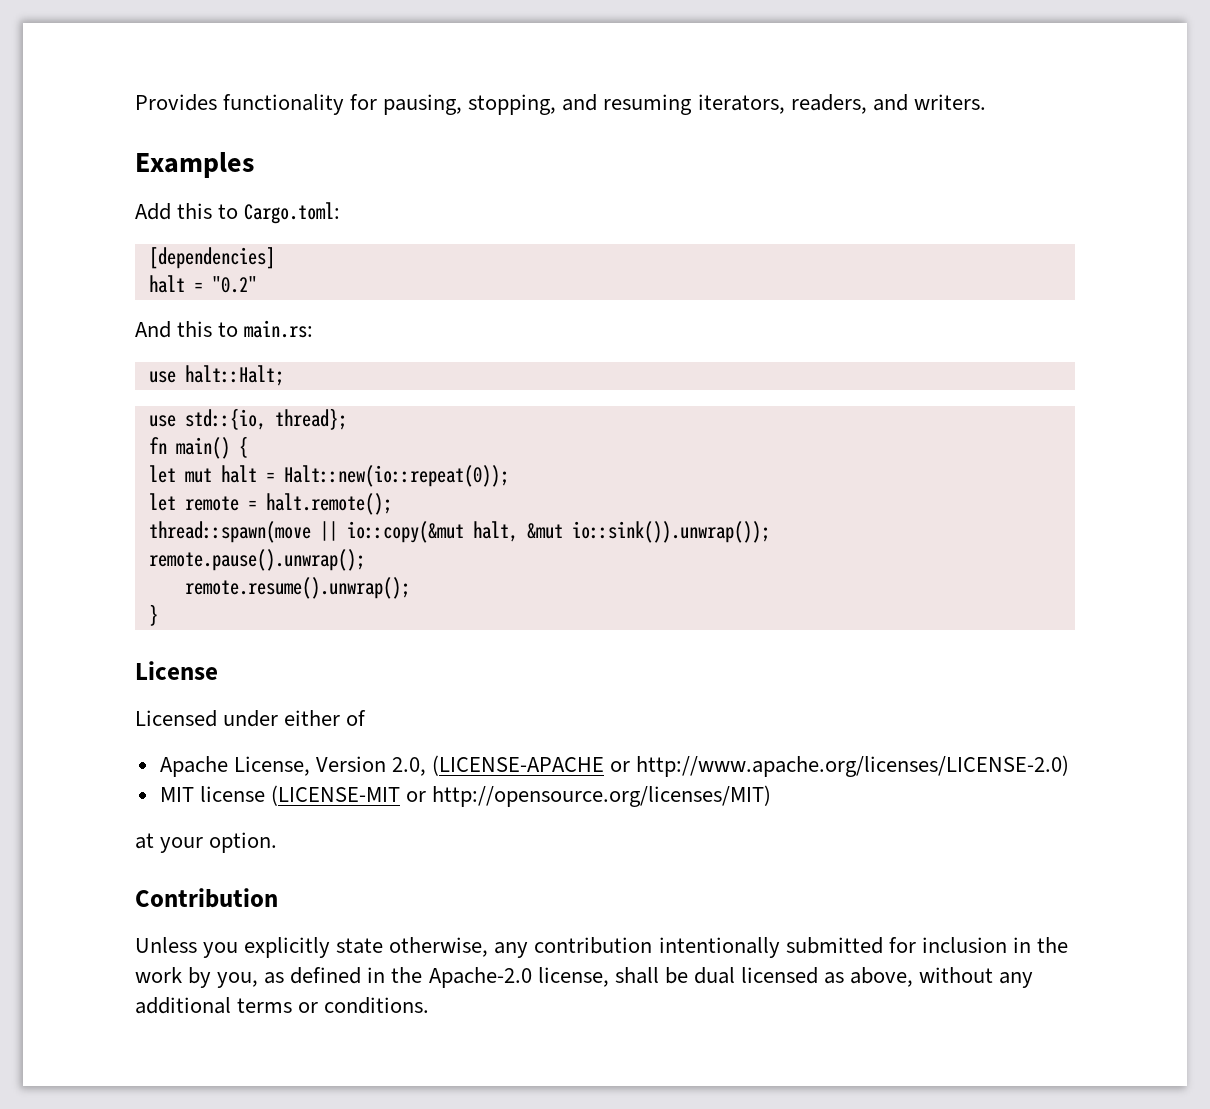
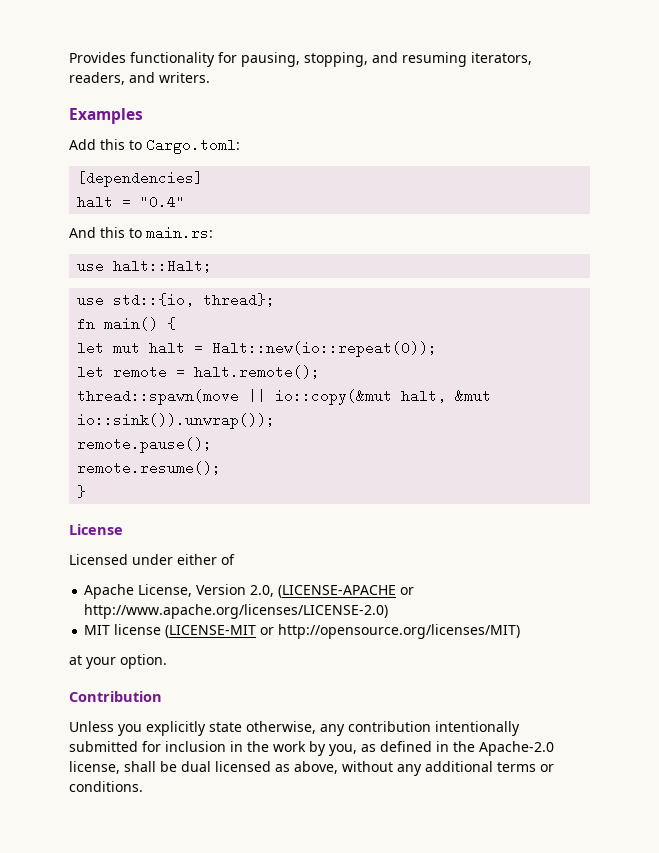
[211,276,257,293] "0.2" -> [140,195,186,209] "0.4"
[148,549,365,571] [184,577,410,599] remote.pause().unwrap(); // remote.resume().unwrap(); -> [77,437,213,453] [77,461,222,475] remote.pause(); // remote.resume();

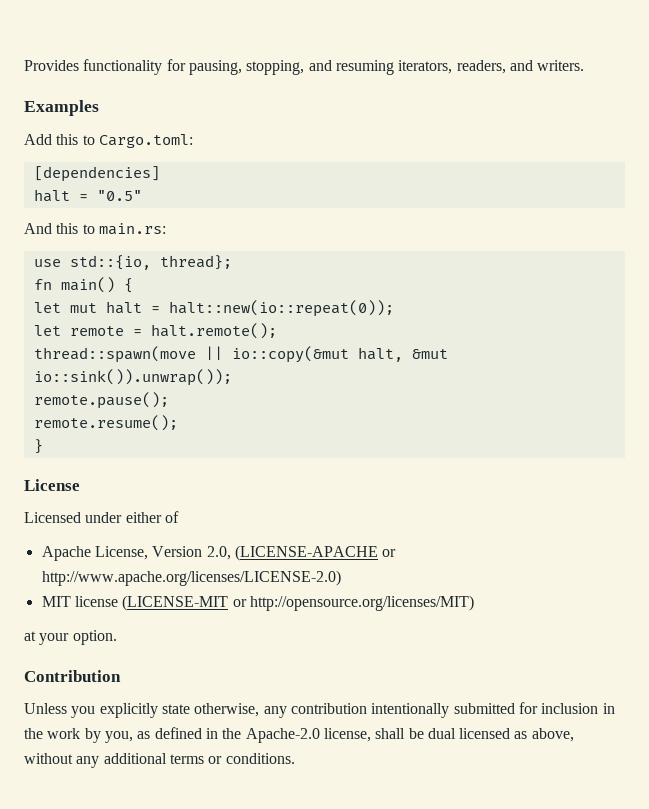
[140,195,186,209] "0.4" -> [96,190,142,201] "0.5"
[77,259,213,273] // use halt::Halt; -> (166, 229) none
[212,341,438,357] Halt::new(io::repeat(0)); -> [168,300,394,317] halt::new(io::repeat(0));

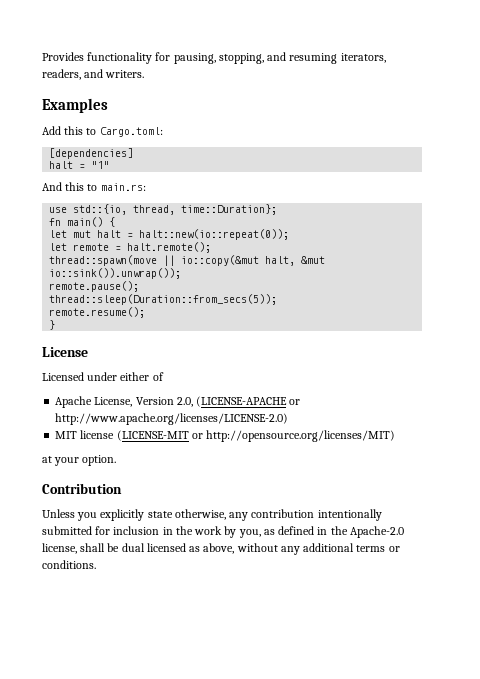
[96,190,142,201] "0.5" -> [91,161,110,169] "1"
[159,255,232,270] thread}; -> [133,204,278,215] thread, time::Duration};
(169, 400) none -> [49,294,278,305] // thread::sleep(Duration::from_secs(5));

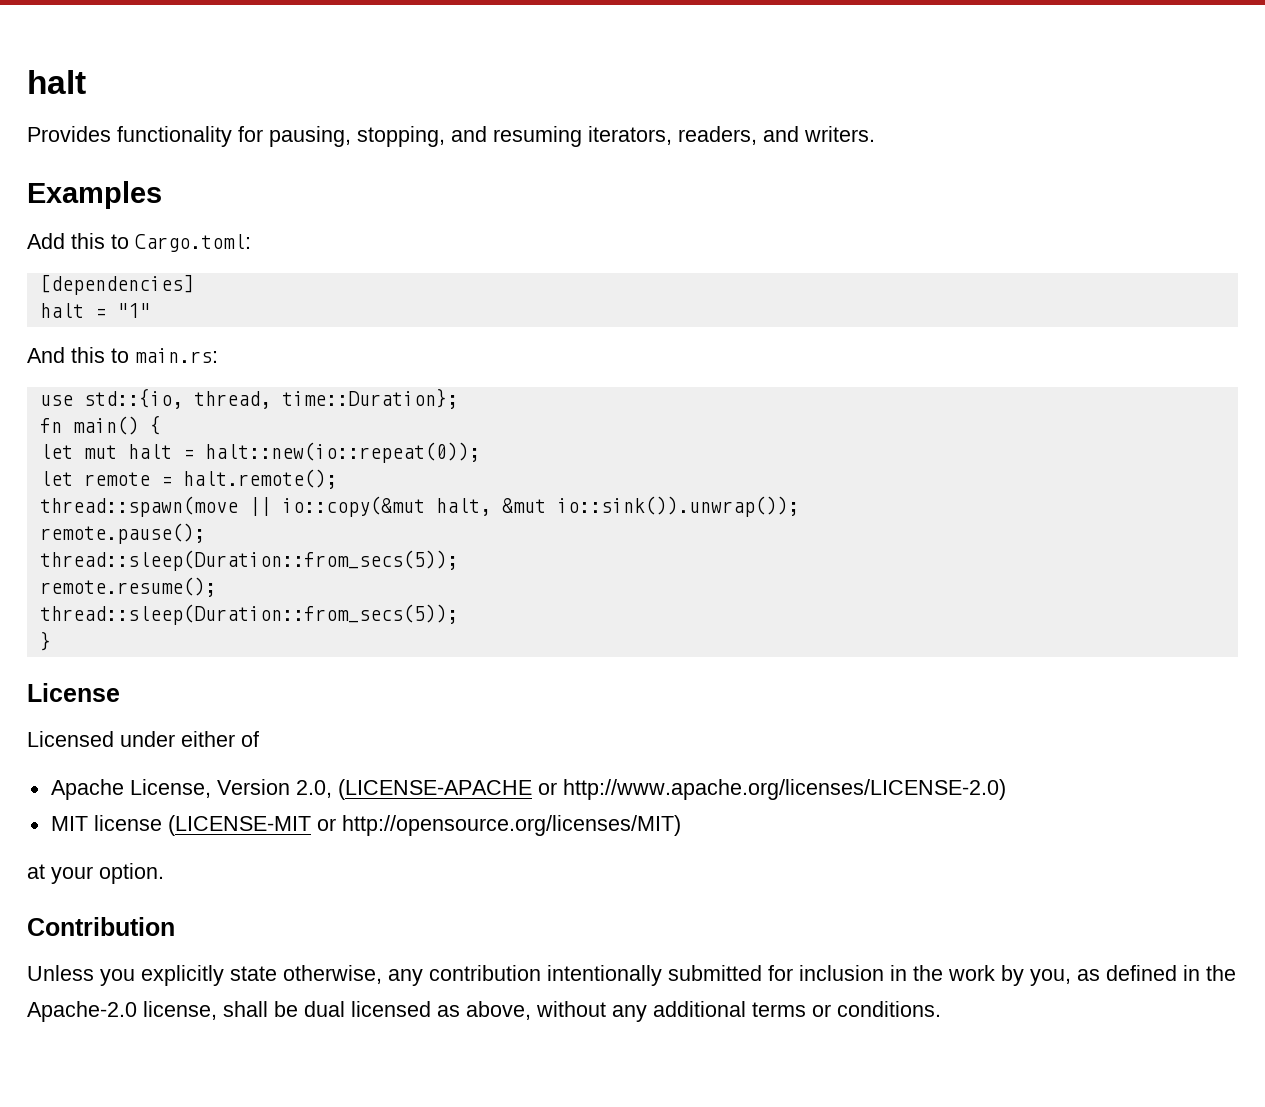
(42, 56) none -> [27,70,86,94] halt //
(146, 312) none -> [39,604,458,625] // thread::sleep(Duration::from_secs(5));

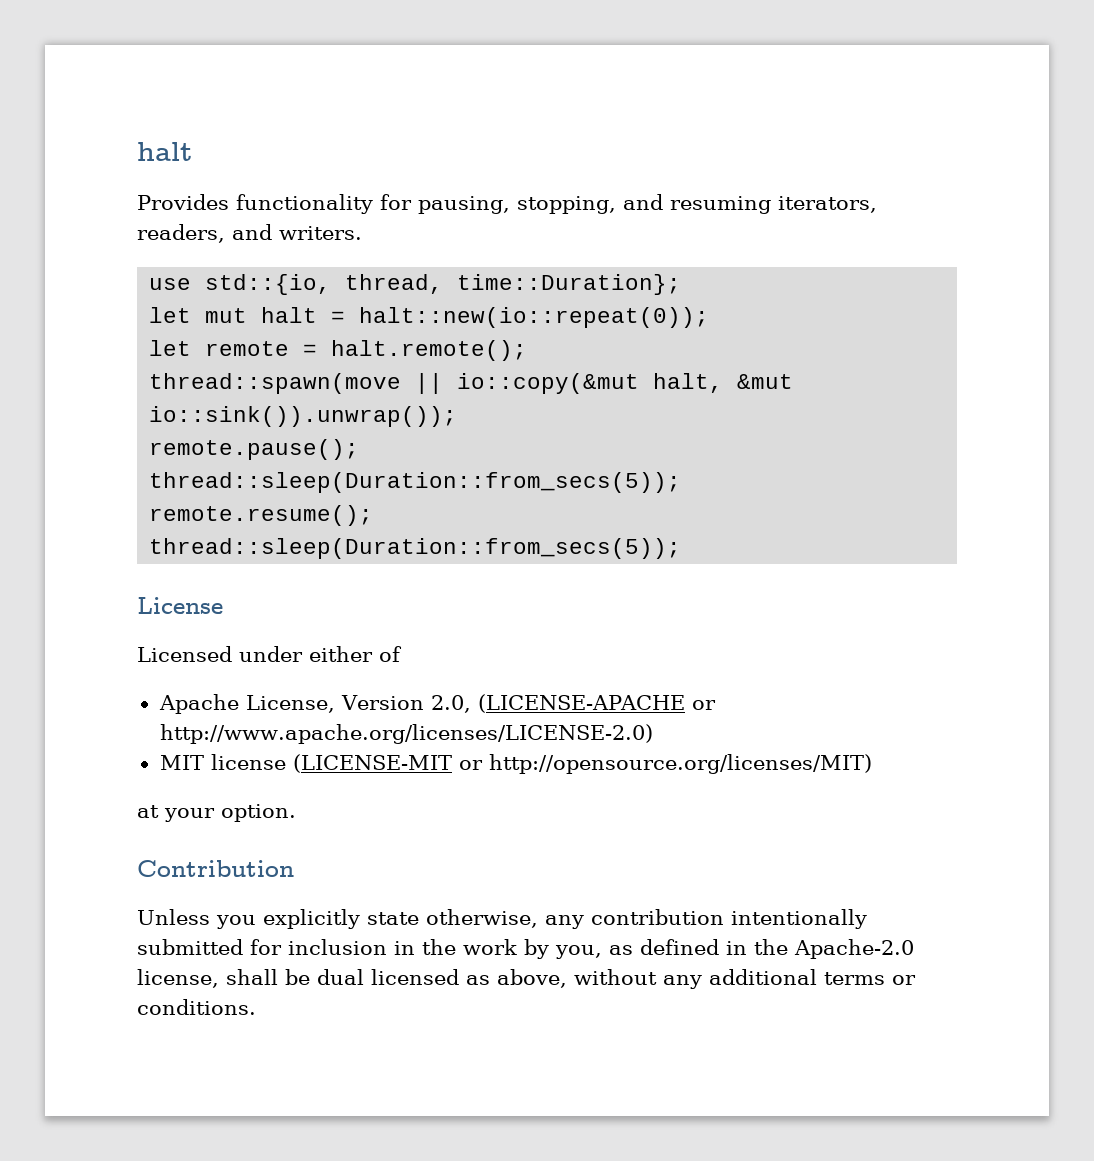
[27,181,162,209] [27,233,251,252] [39,274,194,295] [39,303,150,318] [27,347,218,363] // Examples // Add this to Cargo.toml: // [dependencies] // halt = "1" // And this to main.rs: -> (362, 233) none
[39,415,161,435] // fn main() { -> (682, 284) none
[39,631,51,651] // } -> (682, 548) none

